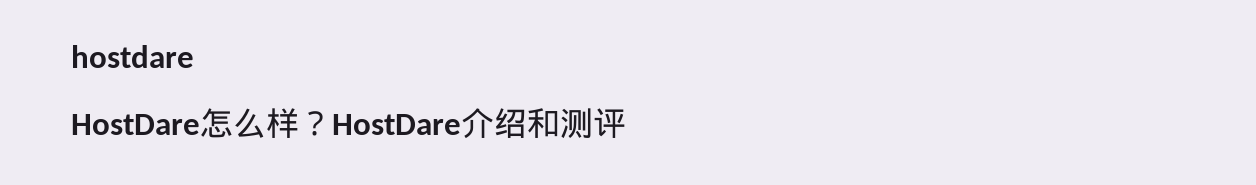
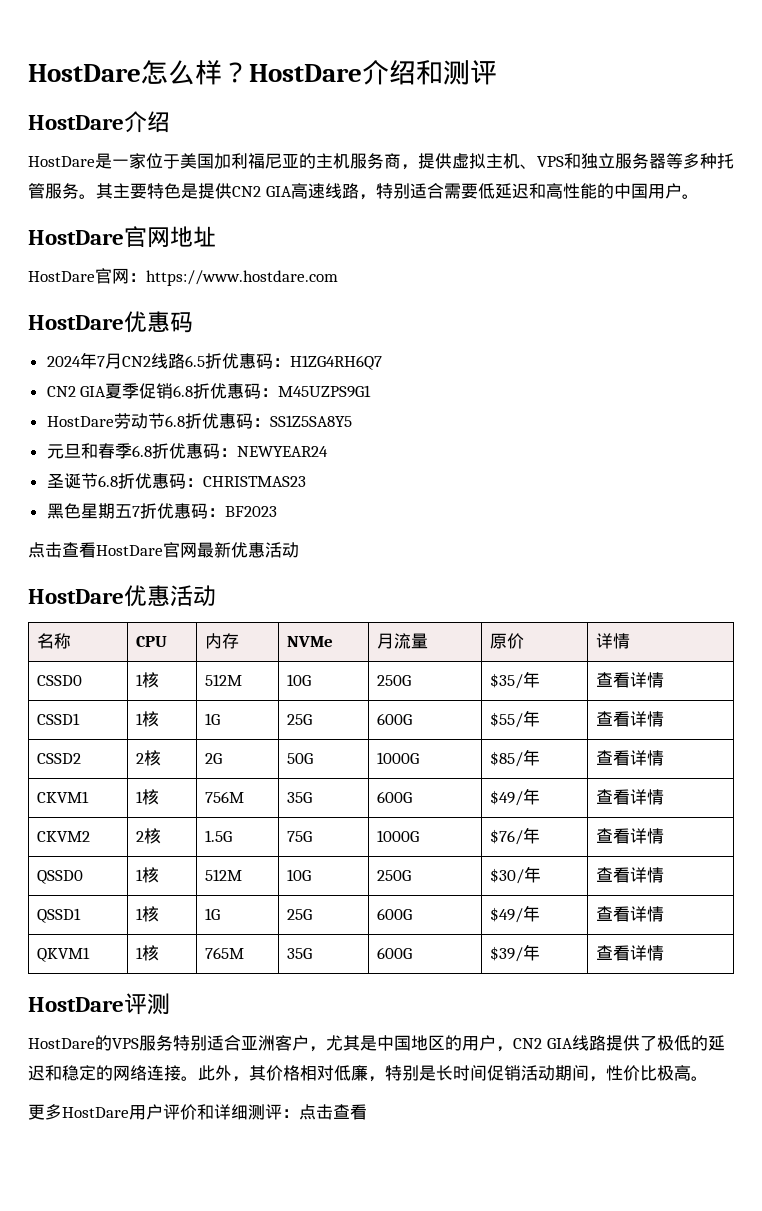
[71,45,194,68] hostdare // -> (28, 73) none
(626, 123) none -> [28,111,170,133] [28,153,734,170] [28,183,699,200] [28,226,216,248] [28,268,338,286] [28,311,193,333] [46,352,382,370] [46,383,372,399] [46,413,352,429] [46,443,328,459] [46,473,306,489] [46,503,277,519] [28,542,299,558] [28,585,216,607] [36,633,71,649] [135,636,167,647] [204,633,239,649] [286,636,333,647] [376,633,428,649] [489,633,524,649] [595,633,630,649] [36,675,82,686] [135,672,159,688] [204,674,242,686] [286,674,311,686] [376,675,411,686] [489,671,540,689] [595,672,664,688] [36,713,80,725] [135,711,159,727] [204,713,220,725] [286,714,312,725] [376,713,412,725] [489,710,540,728] [595,711,664,727] [36,753,81,764] [135,750,161,766] [204,753,222,764] [286,753,313,764] [376,752,419,764] [489,749,540,767] [595,750,664,766] [36,791,89,803] [135,789,159,805] [204,791,244,803] [286,792,312,803] [376,791,412,803] [489,788,540,806] [595,789,664,805] [36,831,90,842] [135,828,161,844] [204,830,232,842] [286,831,312,842] [376,830,419,842] [489,827,540,845] [595,828,664,844] [36,870,83,884] [135,867,159,883] [204,869,242,881] [286,869,311,881] [376,870,411,881] [489,866,541,884] [595,867,664,883] [36,908,81,923] [135,906,159,922] [204,908,220,920] [286,909,312,920] [376,908,412,920] [489,905,540,923] [595,906,664,922] [36,947,90,962] [135,945,159,961] [204,947,244,959] [286,948,312,959] [376,947,412,959] [489,944,540,962] [595,945,664,961] [28,993,170,1015] [28,1035,725,1052] [28,1065,708,1082] [28,1104,367,1120] // HostDare介绍 // HostDare是一家位于美国加利福尼亚的主机服务商，提供虚拟主机、VPS和独立服务器等多种托管服务。其主要特色是提供CN2 GIA高速线路，特别适合需要低延迟和高性能的中国用户。 // HostDare官网地址 // HostDare官网：https://www.hostdare.com // HostDare优惠码 // 2024年7月CN2线路6.5折优惠码：H1ZG4RH6Q7 // CN2 GIA夏季促销6.8折优惠码：M45UZPS9G1 // HostDare劳动节6.8折优惠码：SS1Z5SA8Y5 // 元旦和春季6.8折优惠码：NEWYEAR24 // 圣诞节6.8折优惠码：CHRISTMAS23 // 黑色星期五7折优惠码：BF2023 // 点击查看HostDare官网最新优惠活动 // HostDare优惠活动 // 名称 | CPU | 内存 | NVMe | 月流量 | 原价 | 详情 // CSSD0 | 1核 | 512M | 10G | 250G | $35/年 | 查看详情 // CSSD1 | 1核 | 1G | 25G | 600G | $55/年 | 查看详情 // CSSD2 | 2核 | 2G | 50G | 1000G | $85/年 | 查看详情 // CKVM1 | 1核 | 756M | 35G | 600G | $49/年 | 查看详情 // CKVM2 | 2核 | 1.5G | 75G | 1000G | $76/年 | 查看详情 // QSSD0 | 1核 | 512M | 10G | 250G | $30/年 | 查看详情 // QSSD1 | 1核 | 1G | 25G | 600G | $49/年 | 查看详情 // QKVM1 | 1核 | 765M | 35G | 600G | $39/年 | 查看详情 // HostDare评测 // HostDare的VPS服务特别适合亚洲客户，尤其是中国地区的用户，CN2 GIA线路提供了极低的延迟和稳定的网络连接。此外，其价格相对低廉，特别是长时间促销活动期间，性价比极高。 // 更多HostDare用户评价和详细测评：点击查看

